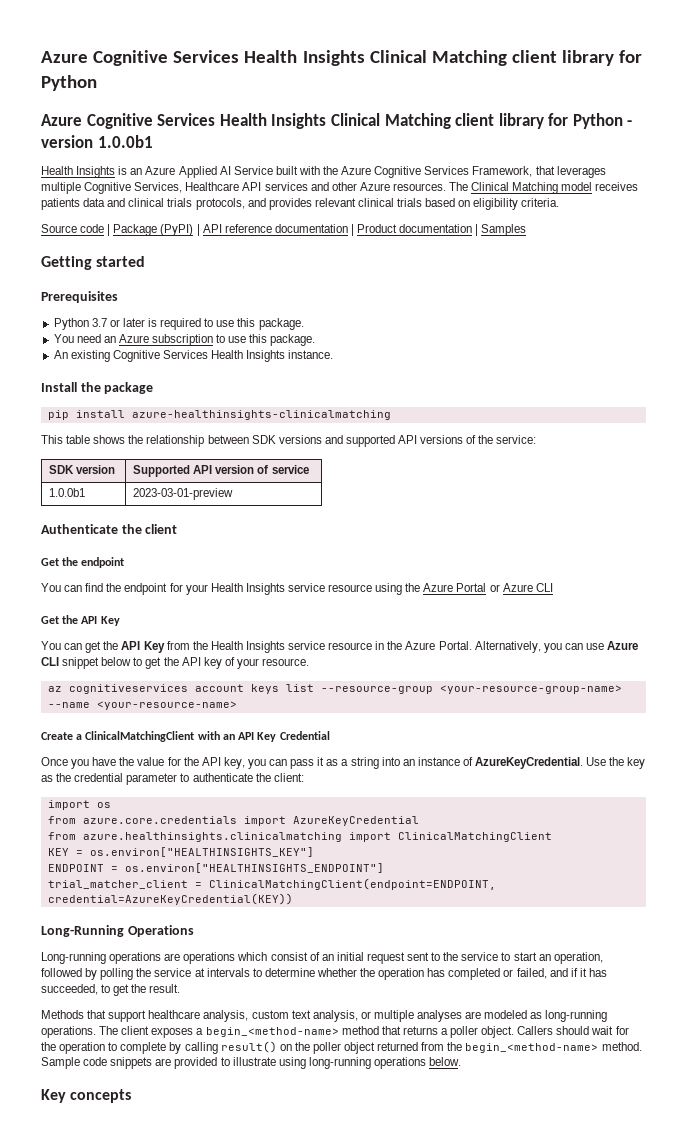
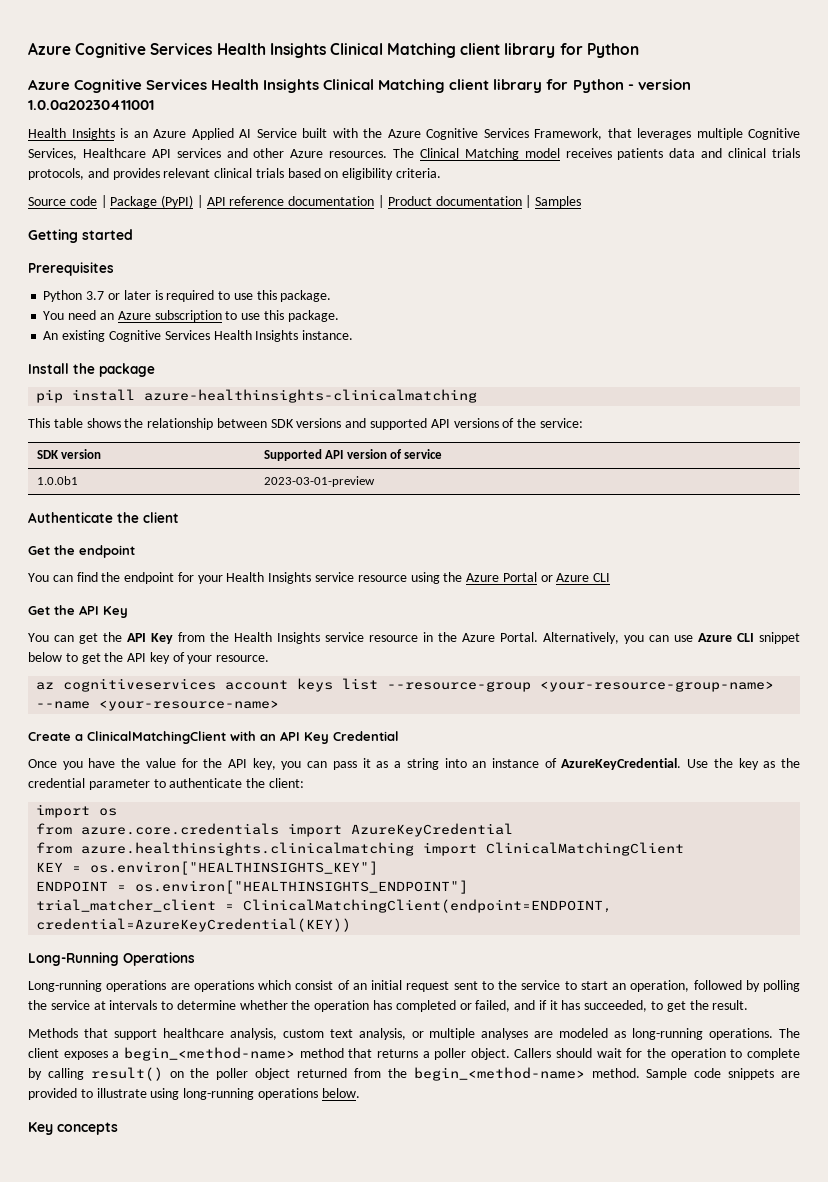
[97,135,153,148] 1.0.0b1 -> [28,100,154,110] 1.0.0a20230411001

